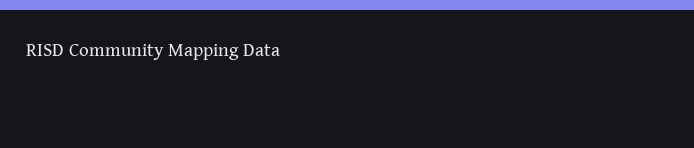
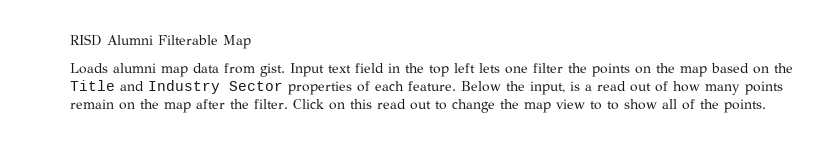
[68,44,280,60] Community Mapping Data -> [107,35,251,49] [70,63,793,77] [70,80,783,95] [70,99,766,113] Alumni Filterable Map // Loads alumni map data from gist. Input text field in the top left lets one filter the points on the map based on the Title and Industry Sector properties of each feature. Below the input, is a read out of how many points remain on the map after the filter. Click on this read out to change the map view to to show all of the points.

